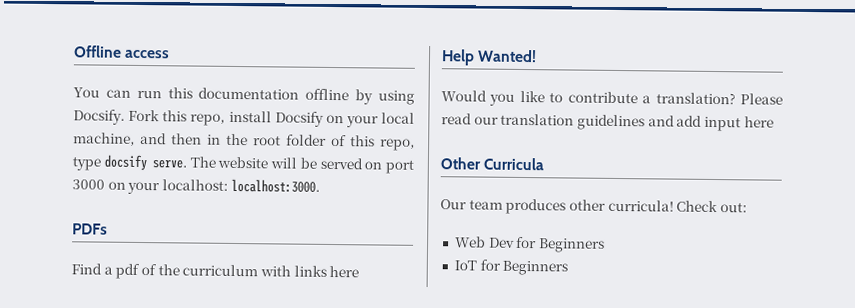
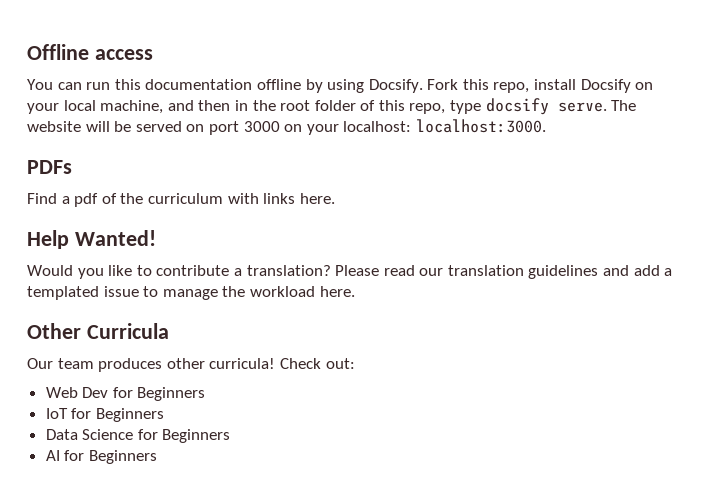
[329,265,360,278] here -> [299,193,335,204] here.
[703,116,774,132] input here -> [664,268,673,276] [27,286,355,300] a templated issue to manage the workload here.
(569, 268) none -> [45,429,231,443] [45,450,157,464] // Data Science for Beginners // AI for Beginners

